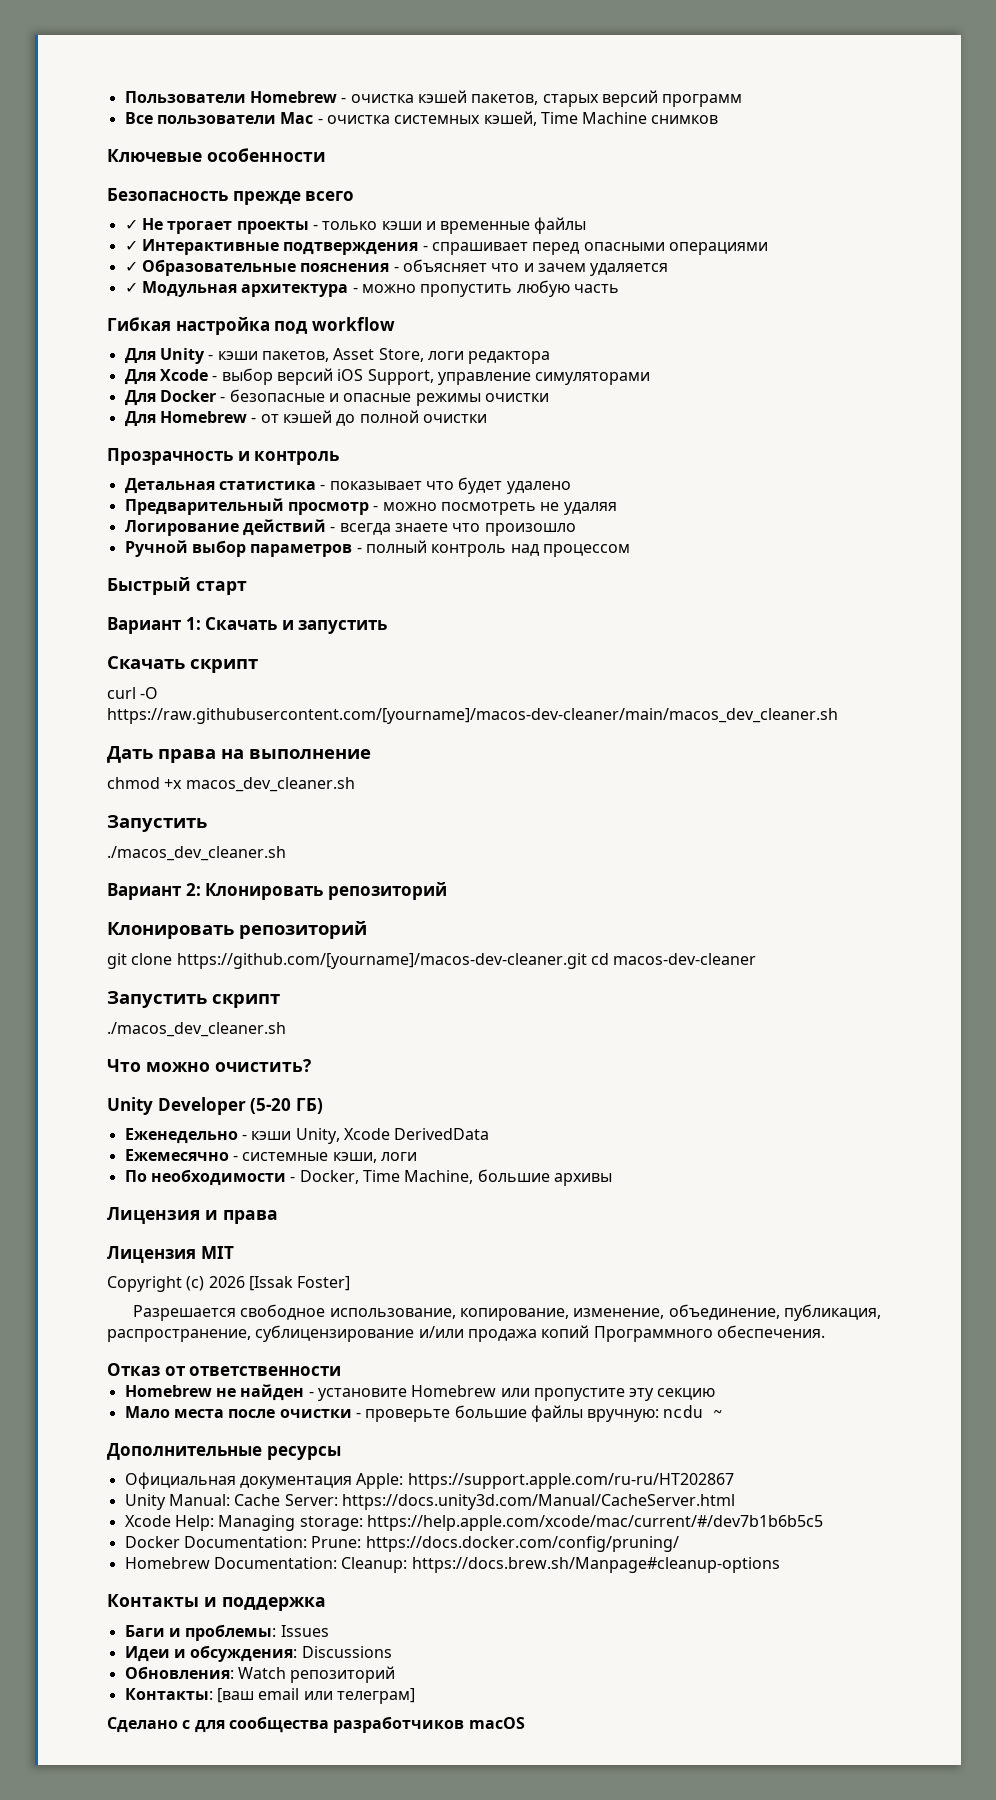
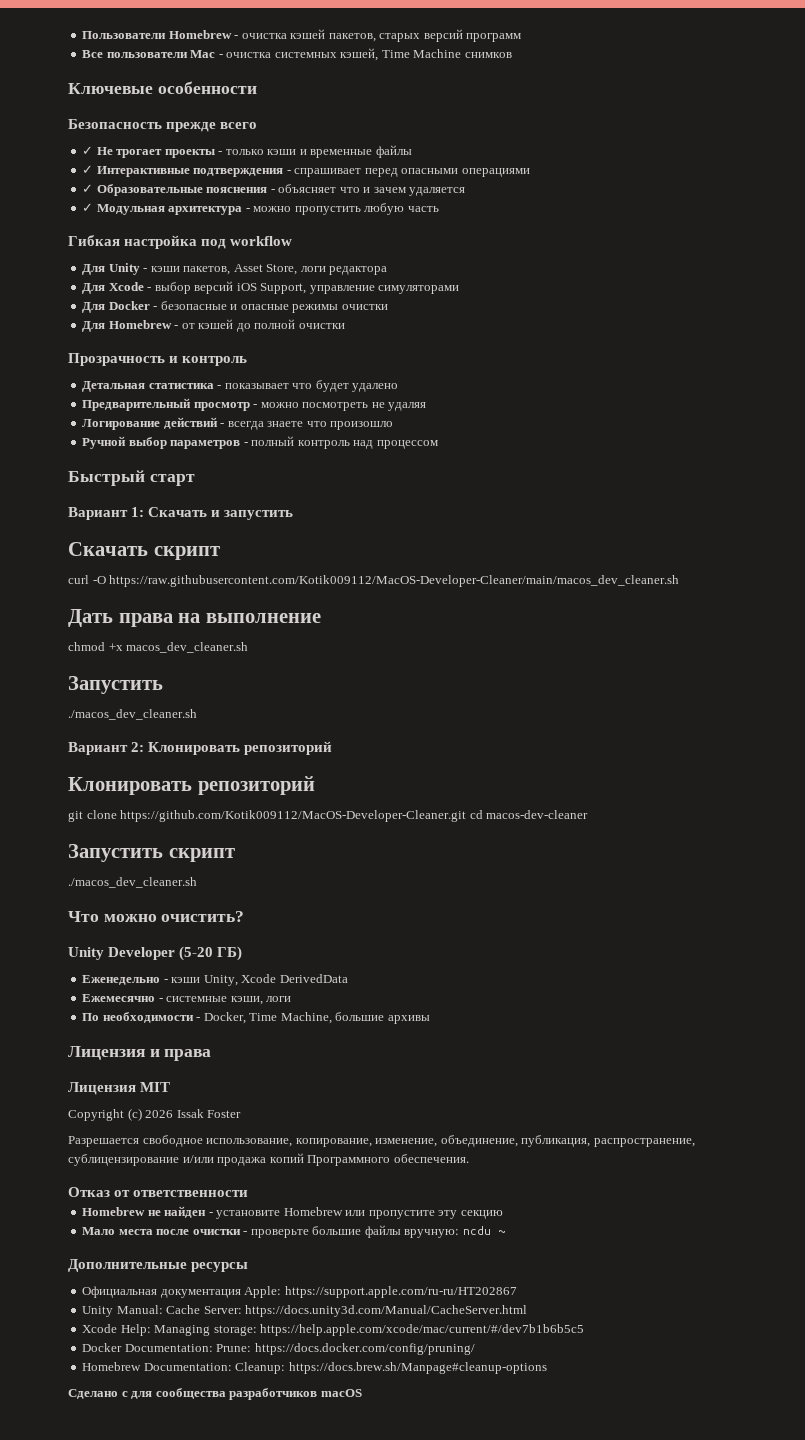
[107,708,838,724] https://raw.githubusercontent.com/[yourname]/macos-dev-cleaner/main/macos_dev_cleaner.sh -> [109,575,680,587] https://raw.githubusercontent.com/Kotik009112/MacOS-Developer-Cleaner/main/macos_dev_cleaner.sh
[176,953,587,969] https://github.com/[yourname]/macos-dev-cleaner.git -> [120,810,467,822] https://github.com/Kotik009112/MacOS-Developer-Cleaner.git
[248,1276,351,1291] [Issak Foster] -> [176,1109,242,1118] Issak Foster
[107,1594,326,1611] [124,1624,329,1641] [124,1645,392,1662] [124,1666,396,1683] [124,1688,415,1704] // Контакты и поддержка // Баги и проблемы: Issues // Идеи и обсуждения: Discussions // Обновления: Watch репозиторий // Контакты: [ваш email или телеграм] -> (547, 1368) none

